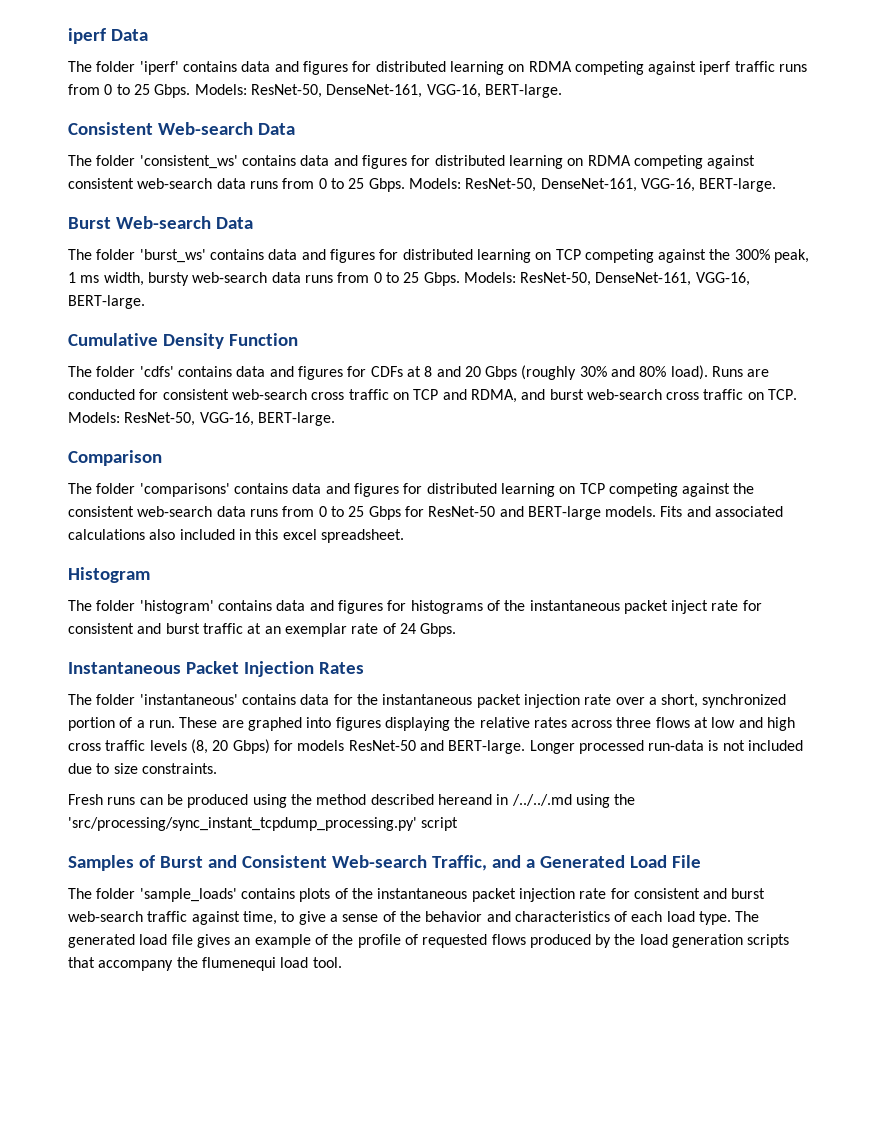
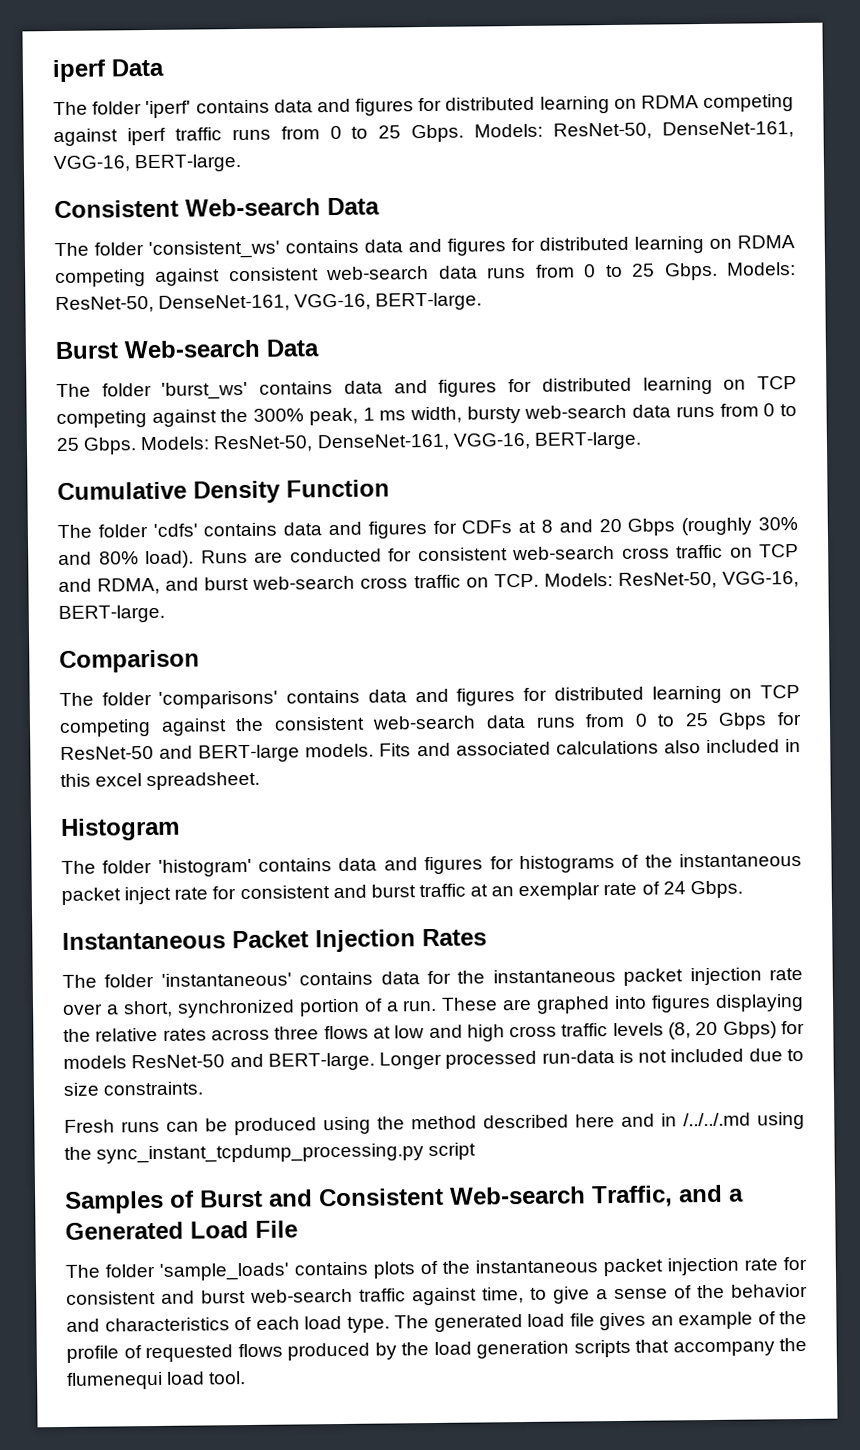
[437,794,492,805] hereand -> [575,1113,655,1128] here and
[68,817,417,831] 'src/processing/sync_instant_tcpdump_processing.py' -> [96,1143,425,1164] sync_instant_tcpdump_processing.py

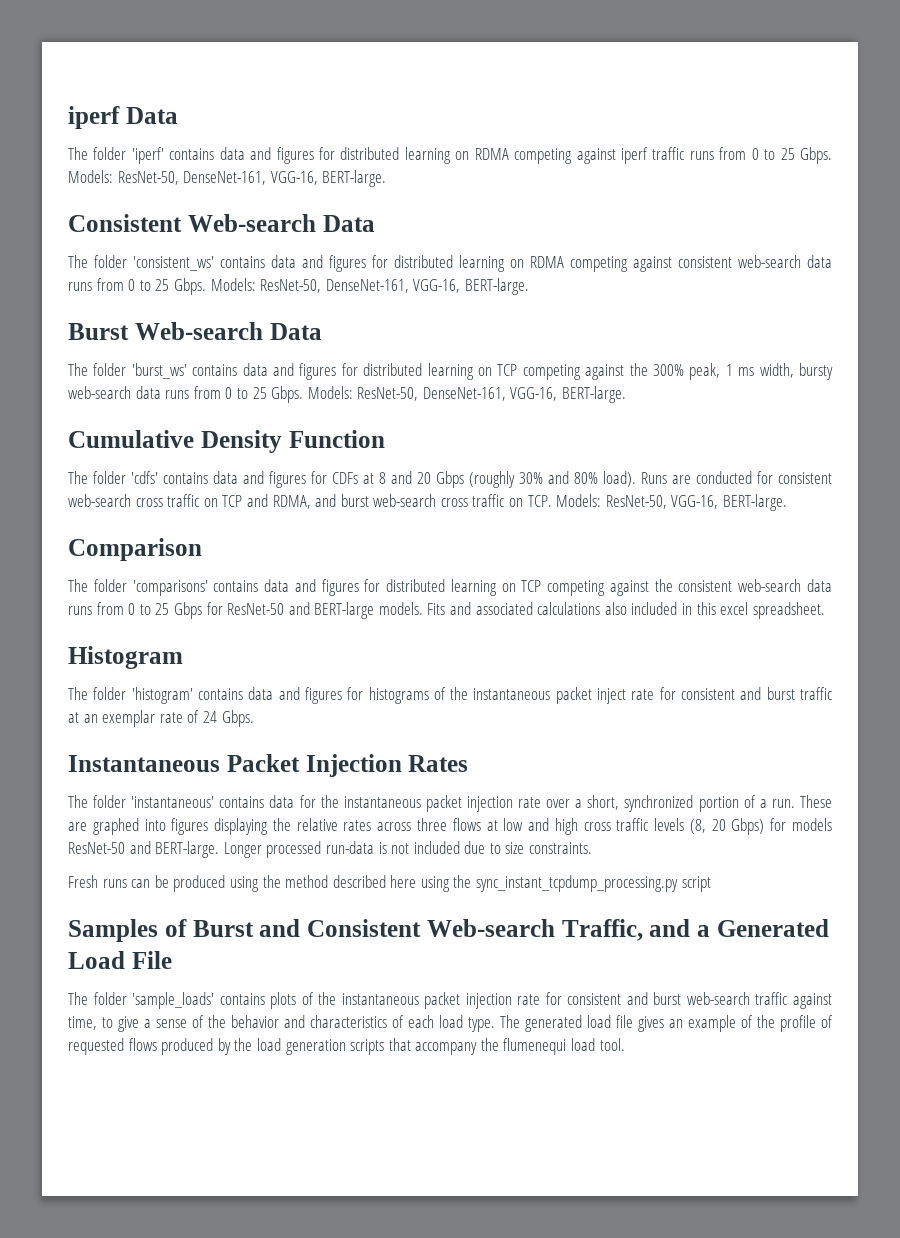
[621,1112,751,1127] and in /../../.md -> (417, 881) none

